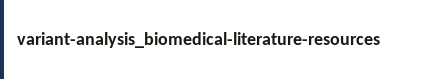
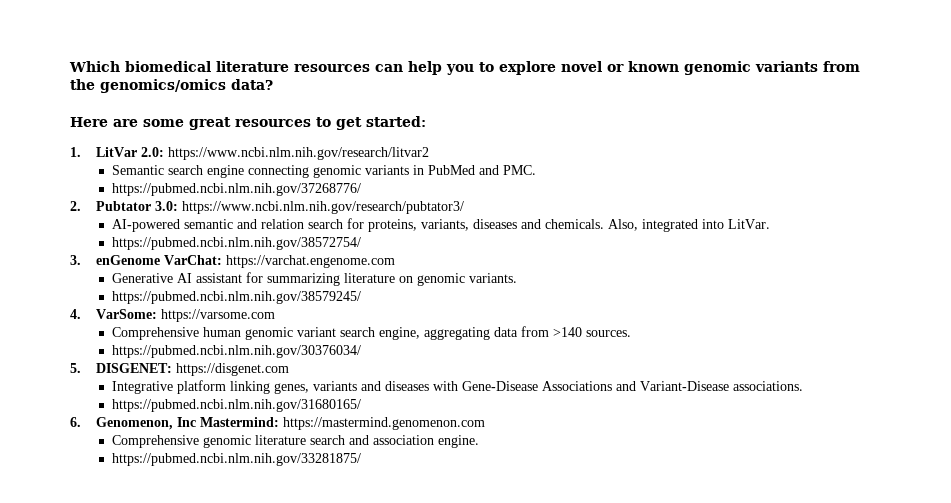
[17,32,380,48] variant-analysis_biomedical-literature-resources -> [69,61,860,75] [70,79,273,93] [70,116,426,130] [70,147,430,160] [111,165,536,178] [111,183,361,196] [70,201,465,214] [111,218,770,232] [111,237,361,250] [70,255,396,268] [111,272,517,286] [111,291,361,304] [70,309,276,322] [111,326,631,340] [111,345,361,358] [70,363,290,376] [111,380,803,394] [111,399,361,412] [70,417,486,430] [111,435,479,448] [111,453,361,466] Which biomedical literature resources can help you to explore novel or known genomic variants from the genomics/omics data? // Here are some great resources to get started: // 1. LitVar 2.0: https://www.ncbi.nlm.nih.gov/research/litvar2 // Semantic search engine connecting genomic variants in PubMed and PMC. // https://pubmed.ncbi.nlm.nih.gov/37268776/ // 2. Pubtator 3.0: https://www.ncbi.nlm.nih.gov/research/pubtator3/ // AI-powered semantic and relation search for proteins, variants, diseases and chemicals. Also, integrated into LitVar. // https://pubmed.ncbi.nlm.nih.gov/38572754/ // 3. enGenome VarChat: https://varchat.engenome.com // Generative AI assistant for summarizing literature on genomic variants. // https://pubmed.ncbi.nlm.nih.gov/38579245/ // 4. VarSome: https://varsome.com // Comprehensive human genomic variant search engine, aggregating data from >140 sources. // https://pubmed.ncbi.nlm.nih.gov/30376034/ // 5. DISGENET: https://disgenet.com // Integrative platform linking genes, variants and diseases with Gene-Disease Associations and Variant-Disease associations. // https://pubmed.ncbi.nlm.nih.gov/31680165/ // 6. Genomenon, Inc Mastermind: https://mastermind.genomenon.com // Comprehensive genomic literature search and association engine. // https://pubmed.ncbi.nlm.nih.gov/33281875/

